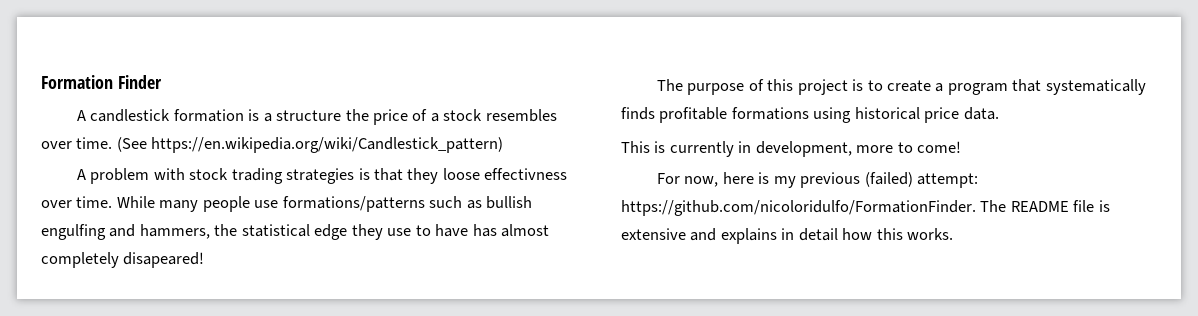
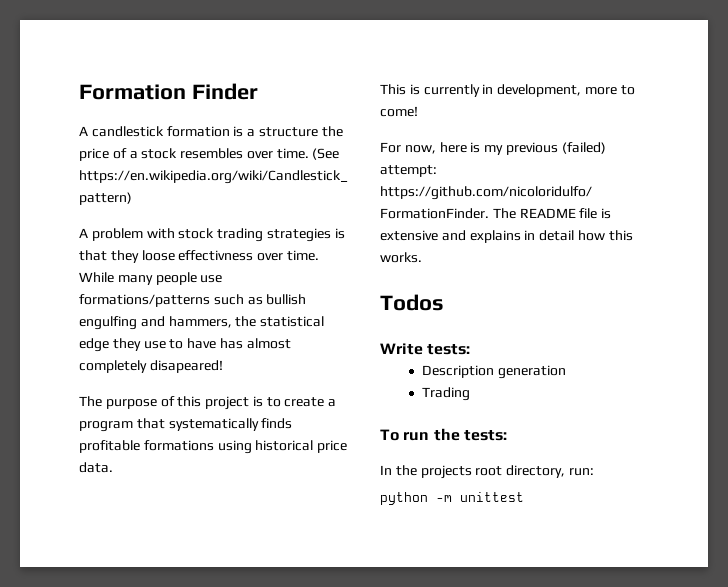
(954, 234) none -> [380,294,444,311] [380,343,471,355] [421,365,566,379] [421,387,470,401] [380,428,507,441] [380,465,594,479] [380,492,524,505] // Todos // Write tests: // Description generation // Trading // To run the tests: // In the projects root directory, run: // python -m unittest

